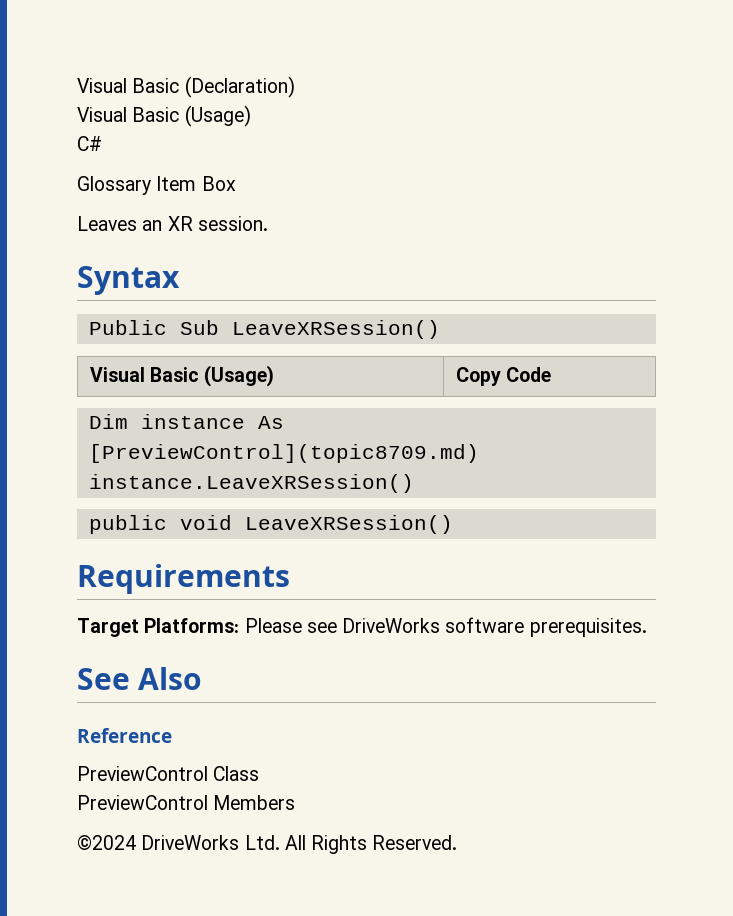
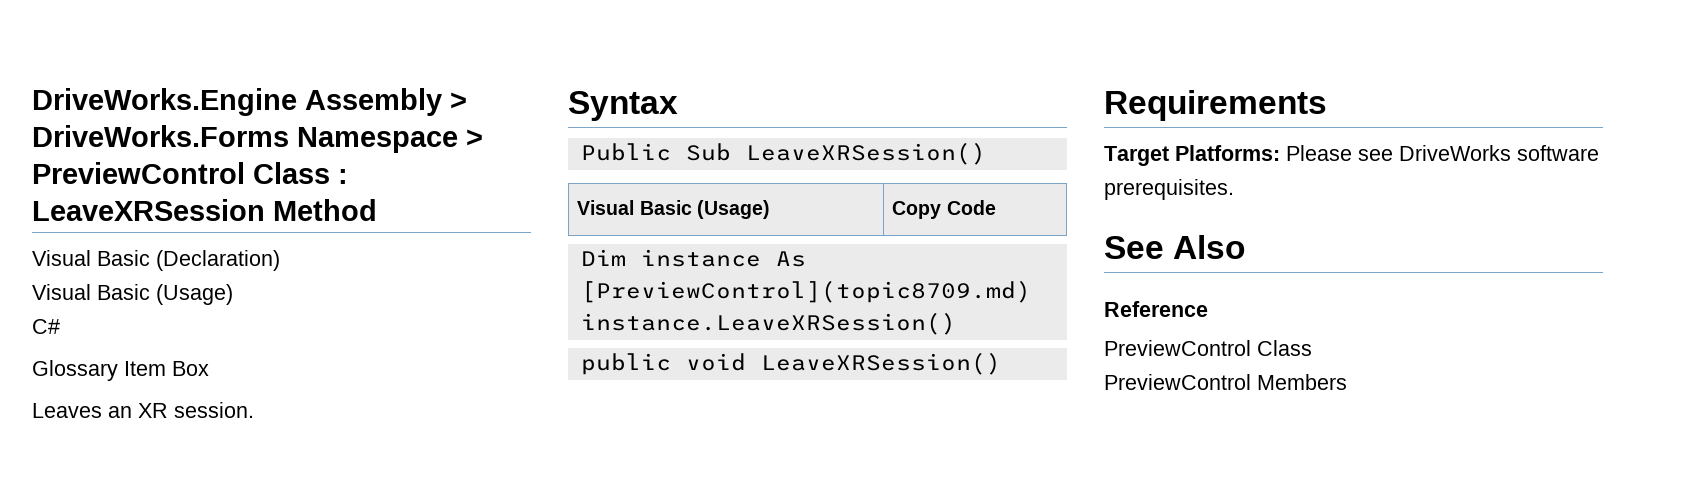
(77, 85) none -> [32,88,467,116] [32,125,483,153] [32,162,348,184] [32,199,377,221] DriveWorks.Engine Assembly > DriveWorks.Forms Namespace > PreviewControl Class : LeaveXRSession Method //
[77,835,458,854] // ©2024 DriveWorks Ltd. All Rights Reserved. -> (1347, 382) none

